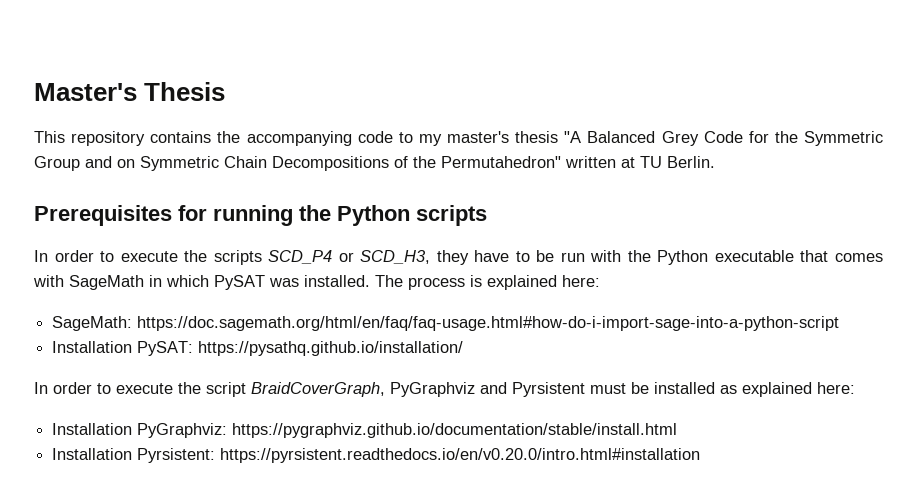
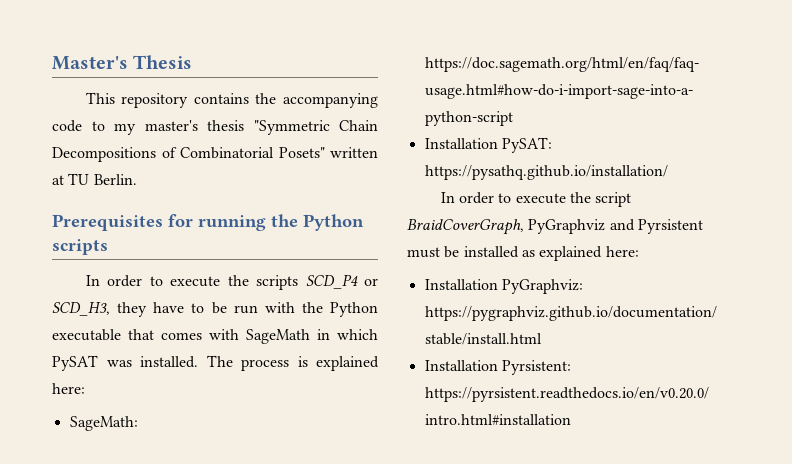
[564,131,883,146] [34,156,219,171] "A Balanced Grey Code for the Symmetric Group and on Symmetric -> [253,120,330,135] "Symmetric
[413,156,561,168] the Permutahedron" -> [180,147,325,159] Combinatorial Posets"

